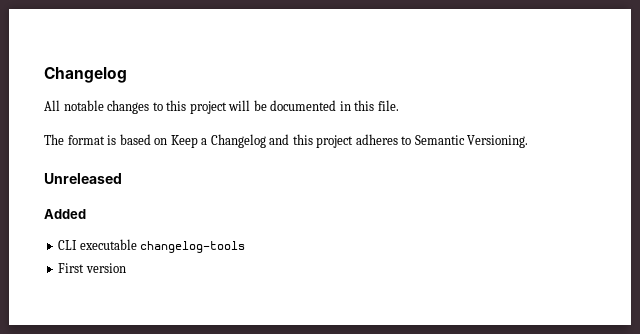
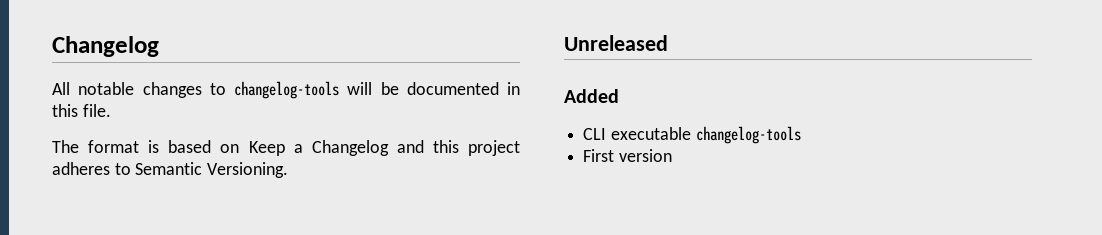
[166,100,227,114] this project -> [234,81,339,99] changelog-tools

